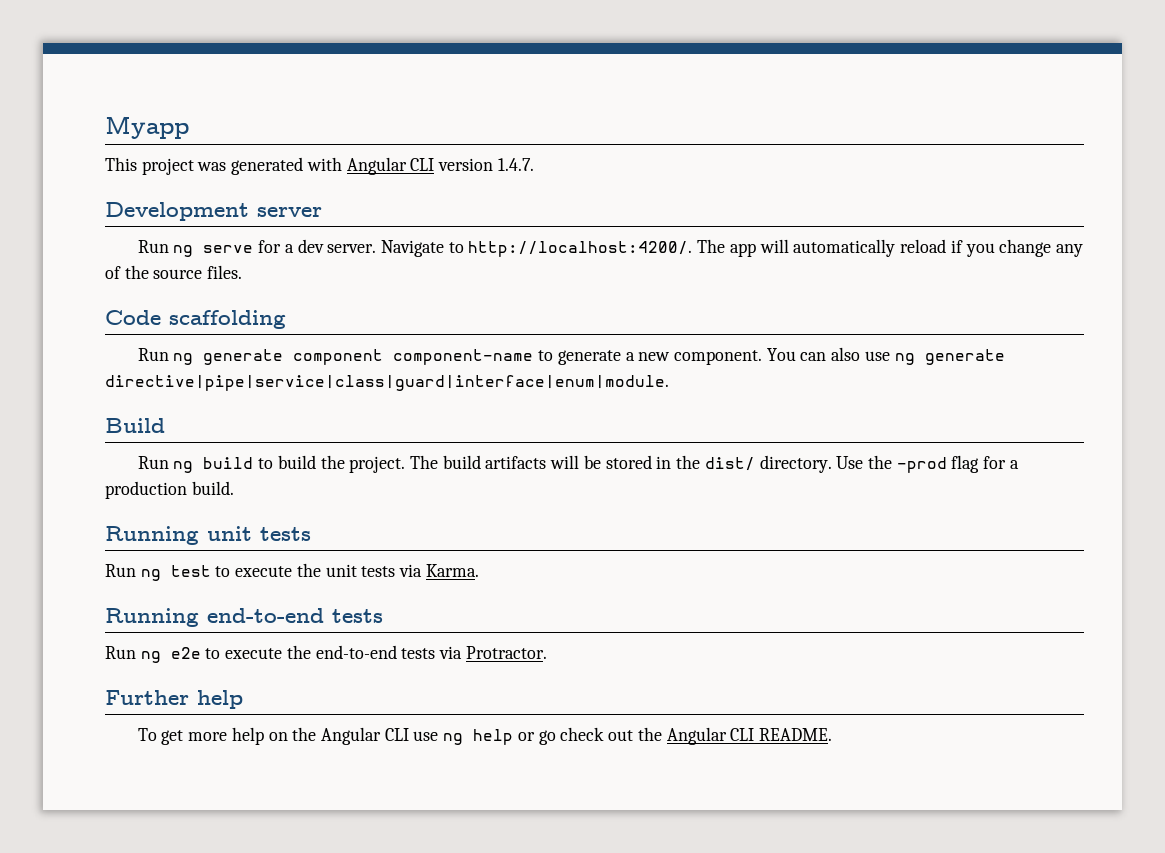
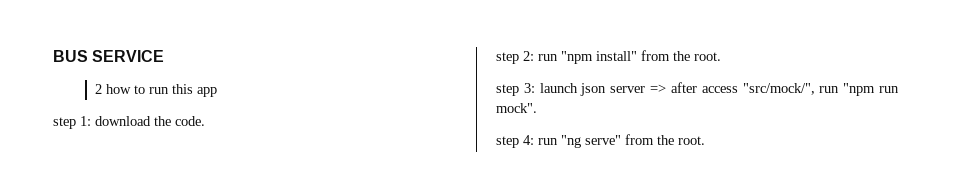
[105,116,189,139] [105,157,534,175] [105,202,322,221] [137,239,1083,257] [105,265,243,279] [105,310,286,329] [137,347,1005,365] [105,375,669,391] [105,418,165,433] [137,455,1019,473] [105,481,234,499] [105,526,311,545] [105,563,479,581] [105,608,383,627] [105,645,547,663] [105,690,243,709] [137,727,832,745] Myapp // This project was generated with Angular CLI version 1.4.7. // Development server // Run ng serve for a dev server. Navigate to http://localhost:4200/. The app will automatically reload if you change any of the source files. // Code scaffolding // Run ng generate component component-name to generate a new component. You can also use ng generate directive|pipe|service|class|guard|interface|enum|module. // Build // Run ng build to build the project. The build artifacts will be stored in the dist/ directory. Use the -prod flag for a production build. // Running unit tests // Run ng test to execute the unit tests via Karma. // Running end-to-end tests // Run ng e2e to execute the end-to-end tests via Protractor. // Further help // To get more help on the Angular CLI use ng help or go check out the Angular CLI README. -> [53,50,165,62] [95,84,218,97] [53,116,205,129] [496,50,721,64] [496,82,899,96] [496,103,537,113] [496,134,705,148] BUS SERVICE // 2 how to run this app // step 1: download the code. // step 2: run "npm install" from the root. // step 3: launch json server => after access "src/mock/", run "npm run mock". // step 4: run "ng serve" from the root.

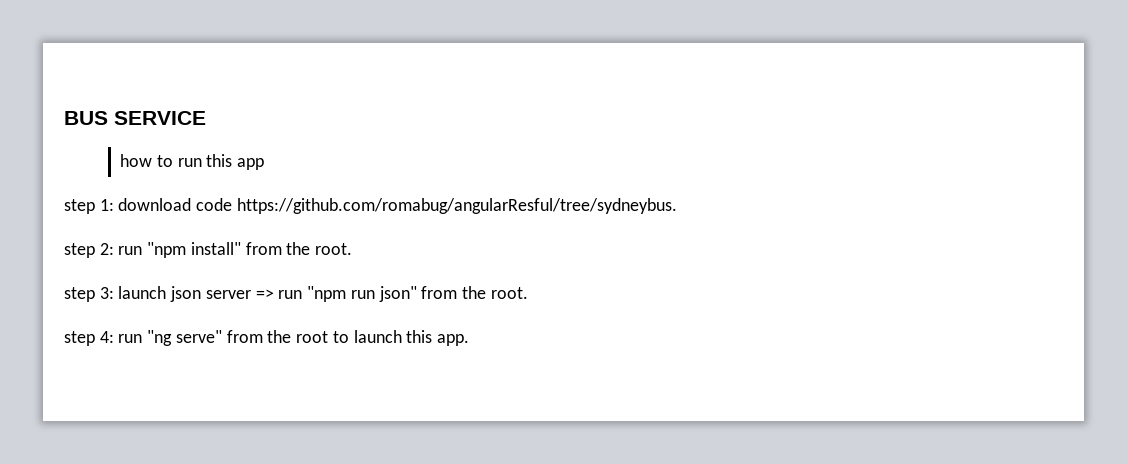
[95,84,103,94] 2 -> (206, 118) none
[154,116,205,126] the code. -> [196,198,677,214] code https://github.com/romabug/angularResful/tree/sydneybus.
[670,82,899,96] [496,103,537,113] after access "src/mock/", run "npm run mock". -> [278,286,528,302] run "npm run json" from the root.
[678,136,705,145] root. -> [296,330,469,346] root to launch this app.

